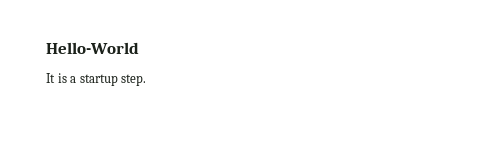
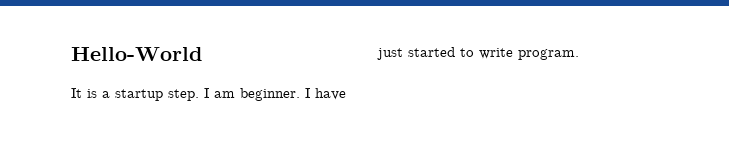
(147, 80) none -> [204,88,346,101] [377,47,579,60] I am beginner. I have just started to write program.

